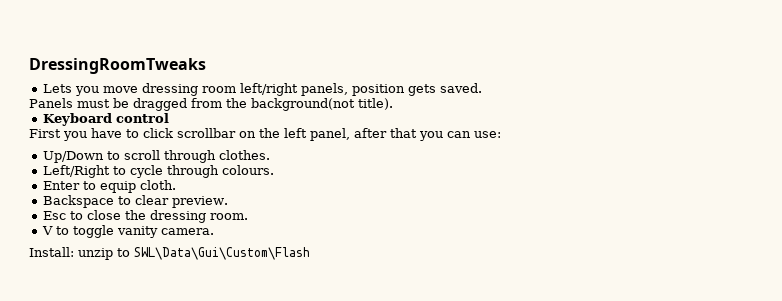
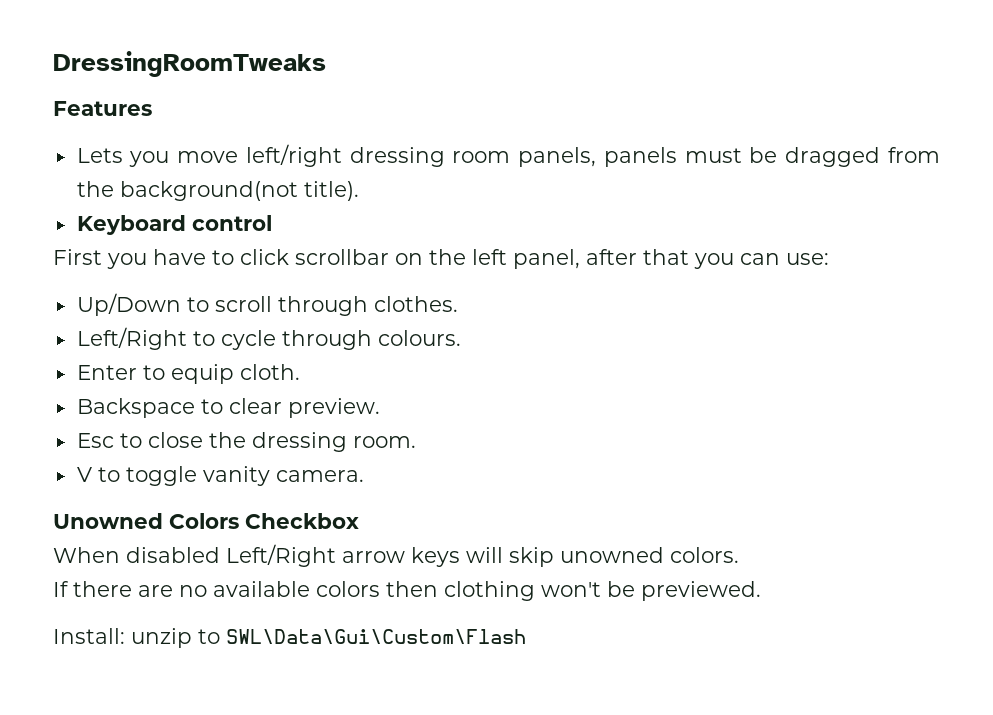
(206, 66) none -> [53,101,152,116] // Features
(138, 89) none -> [245,144,342,167] left/right
[239,83,482,96] [29,98,73,108] left/right panels, position gets saved. // Panels -> [518,147,677,167] panels, panels
(214, 231) none -> [53,513,359,529] [53,544,739,567] [53,581,761,601] // Unowned Colors Checkbox // When disabled Left/Right arrow keys will skip unowned colors. // If there are no available colors then clothing won't be previewed.

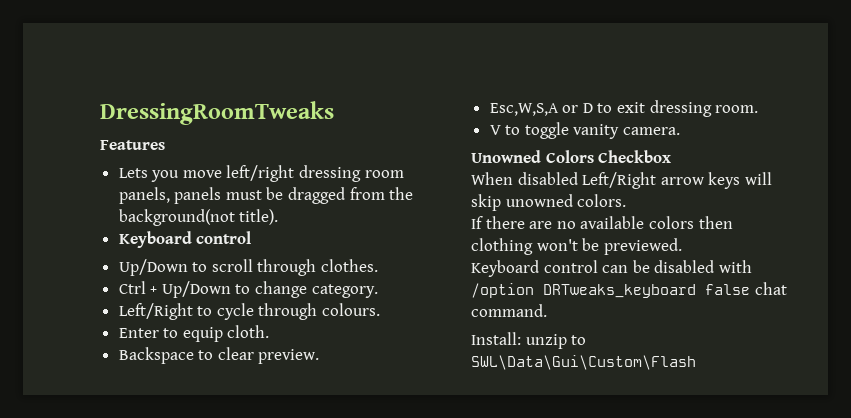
[53,249,829,269] // First you have to click scrollbar on the left panel, after that you can use: -> (252, 237) none
(458, 304) none -> [118,281,378,298] // Ctrl + Up/Down to change category.
[76,432,246,448] Esc to close the -> [489,102,646,116] Esc,W,S,A or D to exit
(761, 591) none -> [471,260,752,277] [471,282,787,298] [471,304,547,317] // Keyboard control can be disabled with /option DRTweaks_keyboard false chat command.

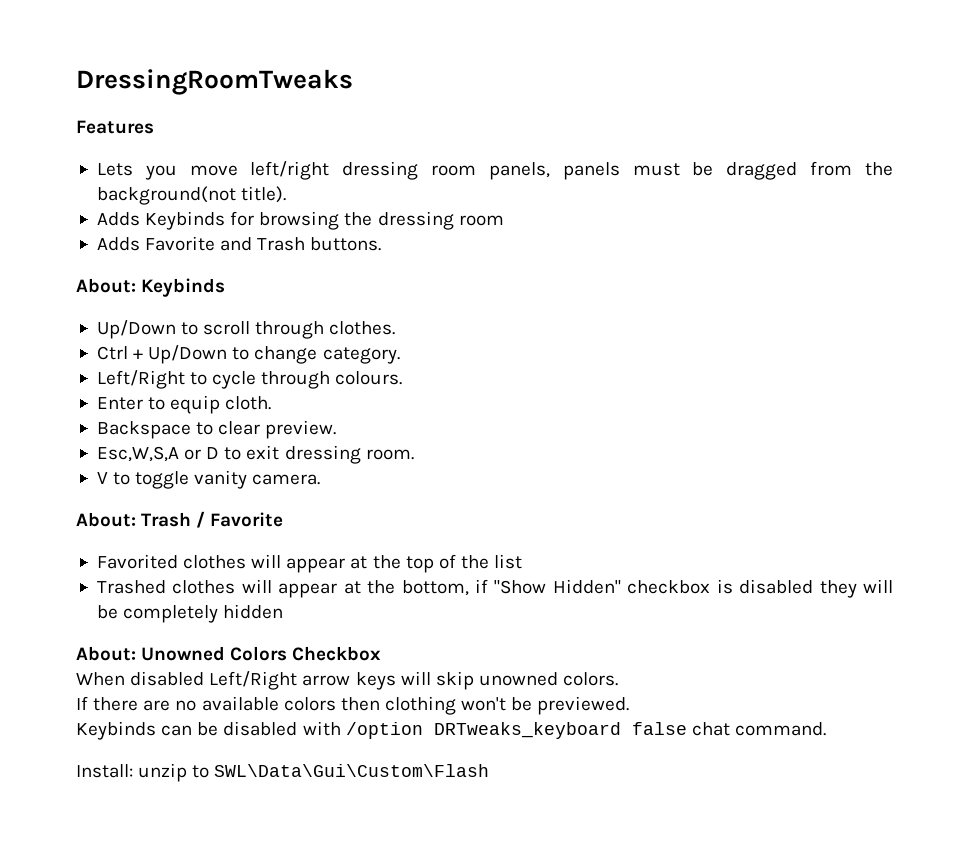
[118,231,252,248] Keyboard control -> [96,211,504,230] [96,236,382,251] [76,278,226,297] Adds Keybinds for browsing the dressing room // Adds Favorite and Trash buttons. // About: Keybinds
(681, 131) none -> [76,511,284,528] [96,554,523,573] [96,579,894,598] [96,604,284,623] [76,646,136,661] About: Trash / Favorite // Favorited clothes will appear at the top of the list // Trashed clothes will appear at the bottom, if "Show Hidden" checkbox is disabled they will be completely hidden // About:
[471,260,598,277] Keyboard control -> [76,721,156,740] Keybinds

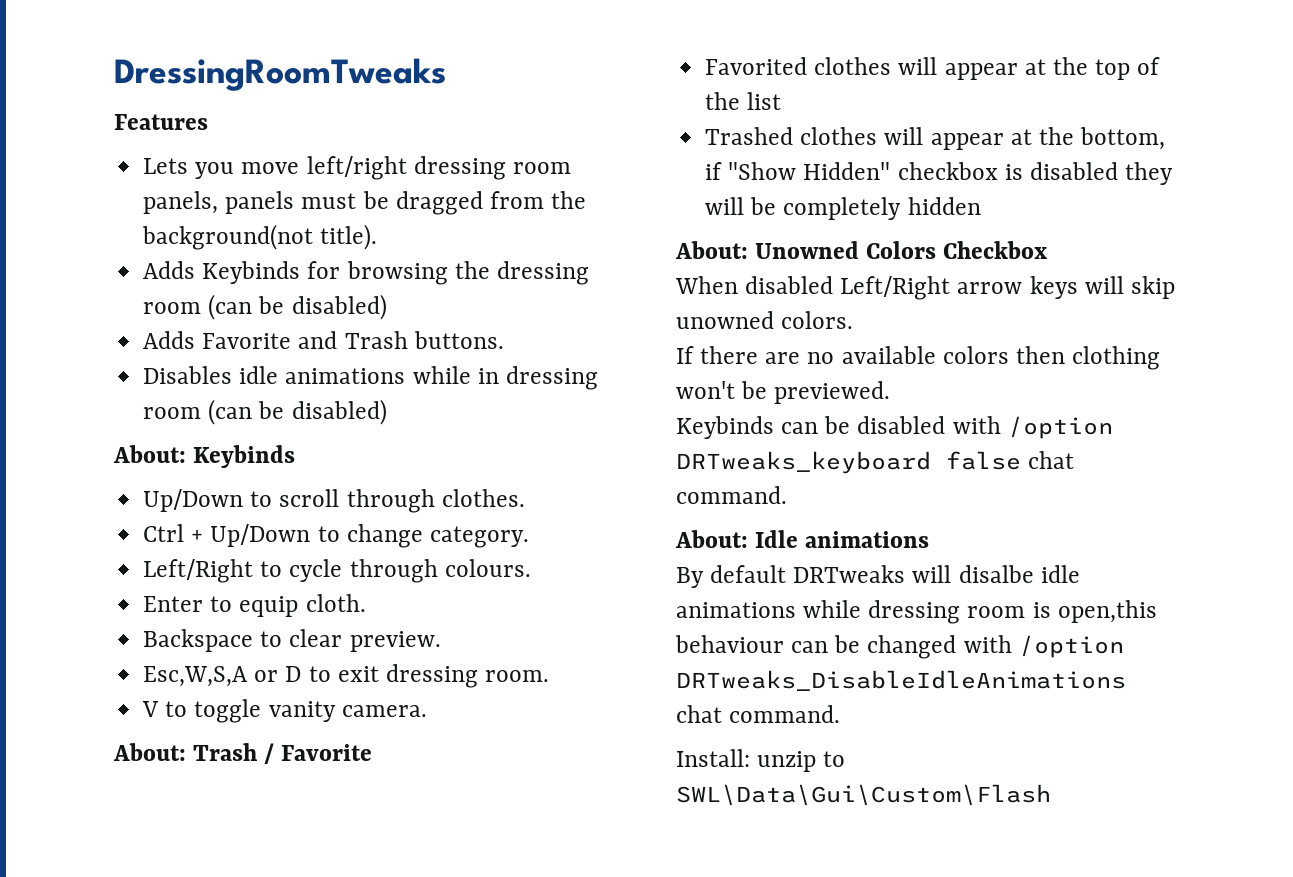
(504, 220) none -> [208,294,387,320] (can be disabled)
(382, 244) none -> [143,366,598,390] [143,399,387,425] // Disables idle animations while in dressing room (can be disabled)
(826, 729) none -> [675,530,930,548] [676,565,1080,588] [676,600,1157,624] [675,635,1124,659] [676,670,1126,691] [676,705,841,723] // About: Idle animations // By default DRTweaks will disalbe idle animations while dressing room is open,this behaviour can be changed with /option DRTweaks_DisableIdleAnimations chat command.

